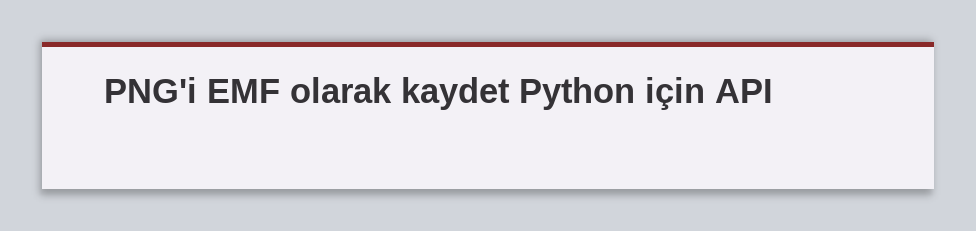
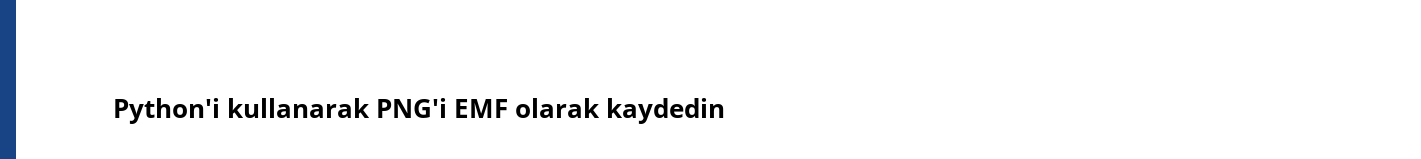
(104, 90) none -> [113,98,370,124] Python'i kullanarak
[401,77,773,110] kaydet Python için API -> [605,98,725,124] kaydedin

